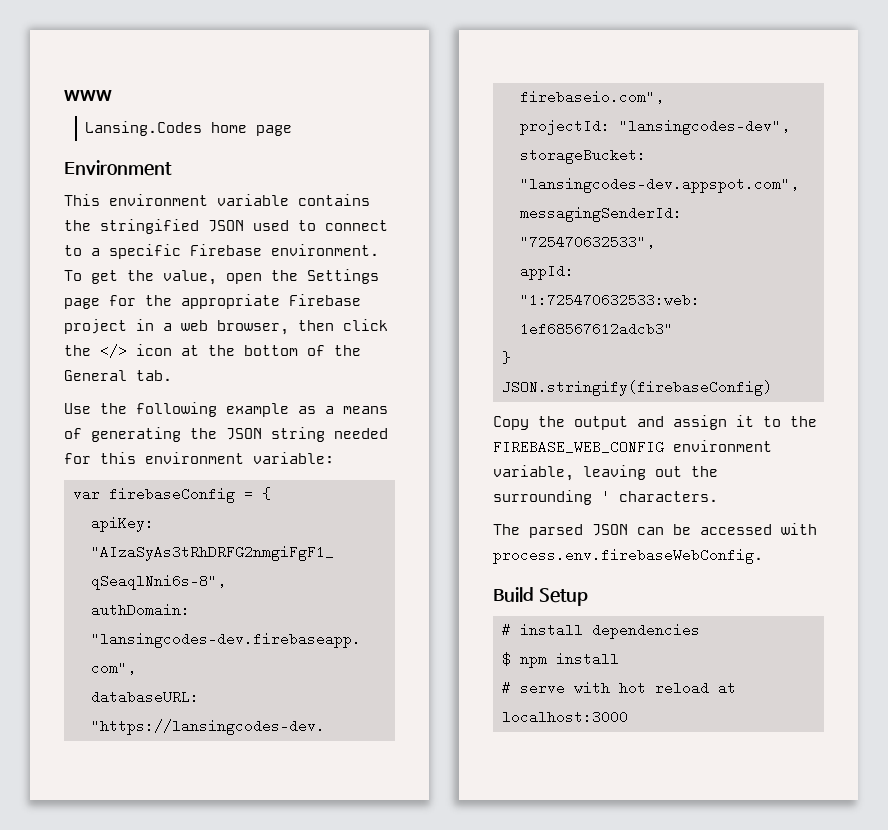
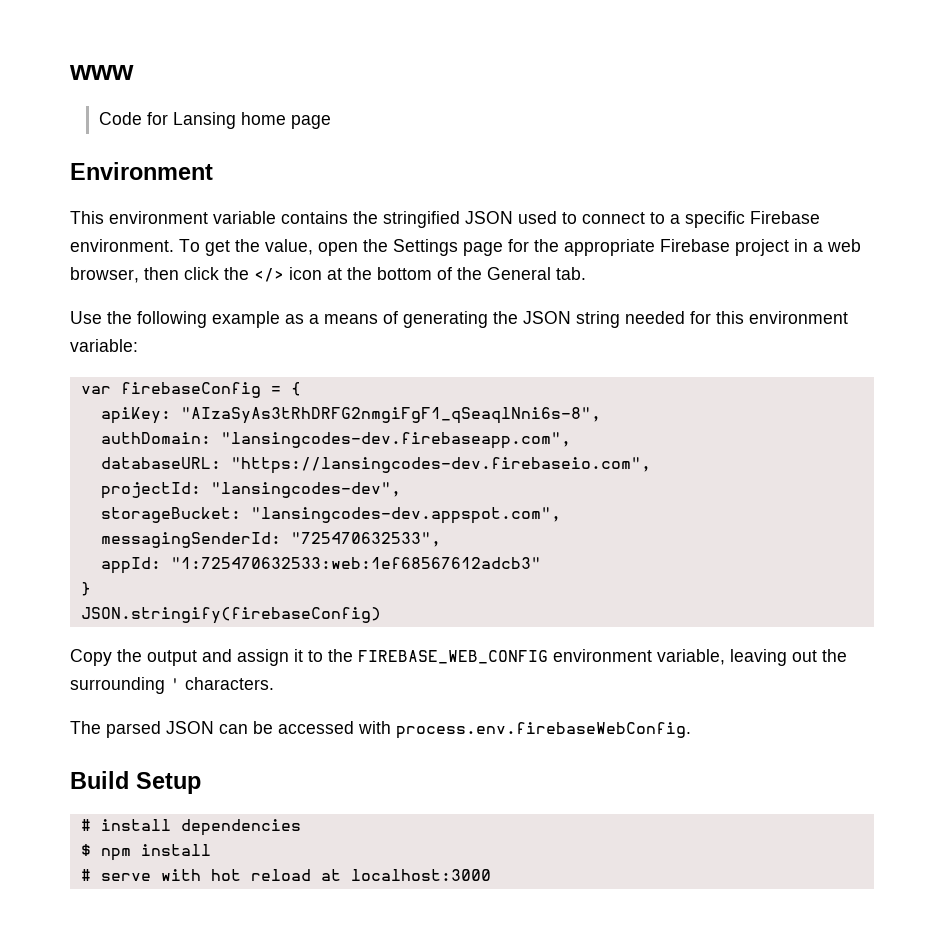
[84,121,202,136] Lansing.Codes -> [98,112,236,129] Code for Lansing

